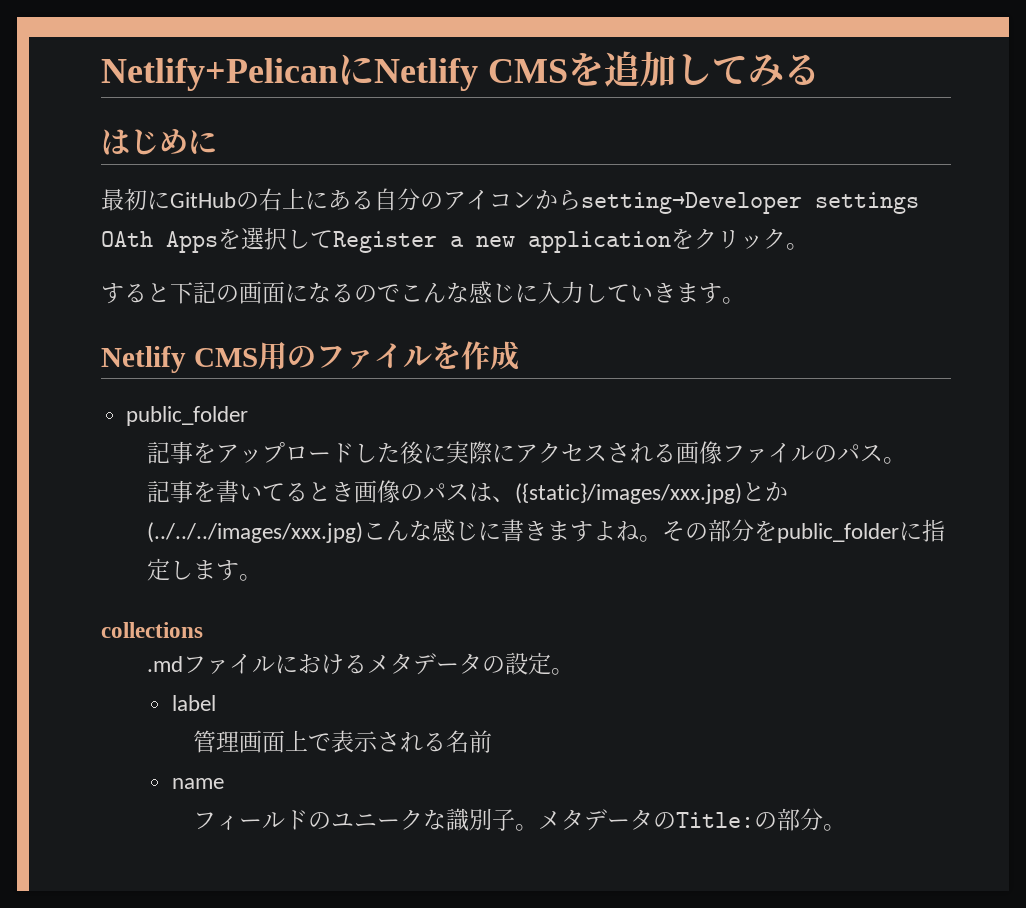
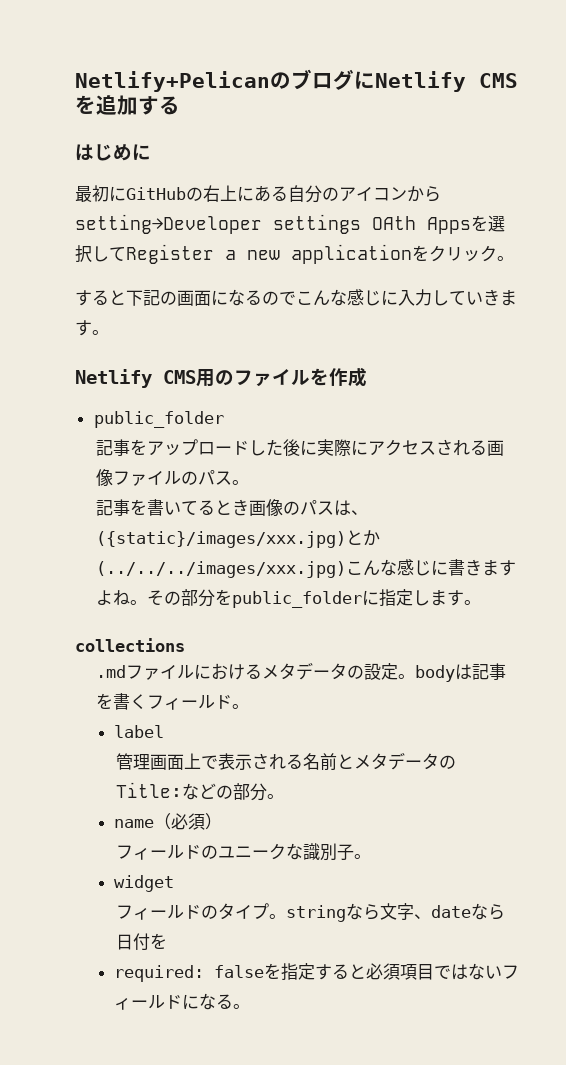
(338, 74) none -> [270,69,354,90] のブログ
[675,54,784,86] してみ -> [138,96,159,115] す
(574, 671) none -> [414,663,506,682] [95,693,249,710] bodyは記事を書くフィールド。
(492, 741) none -> [337,752,457,770] [116,782,285,801] とメタデータのTitle:などの部分。
(225, 783) none -> [154,813,223,830] （必須）
[537,808,823,831] メタデータのTitle:の部分 -> [114,875,175,892] [116,903,506,922] [116,933,168,951] [114,963,520,982] [114,993,234,1010] // widget // フィールドのタイプ。stringなら文字、dateなら日付を // required: falseを指定すると必須項目ではないフィールドになる

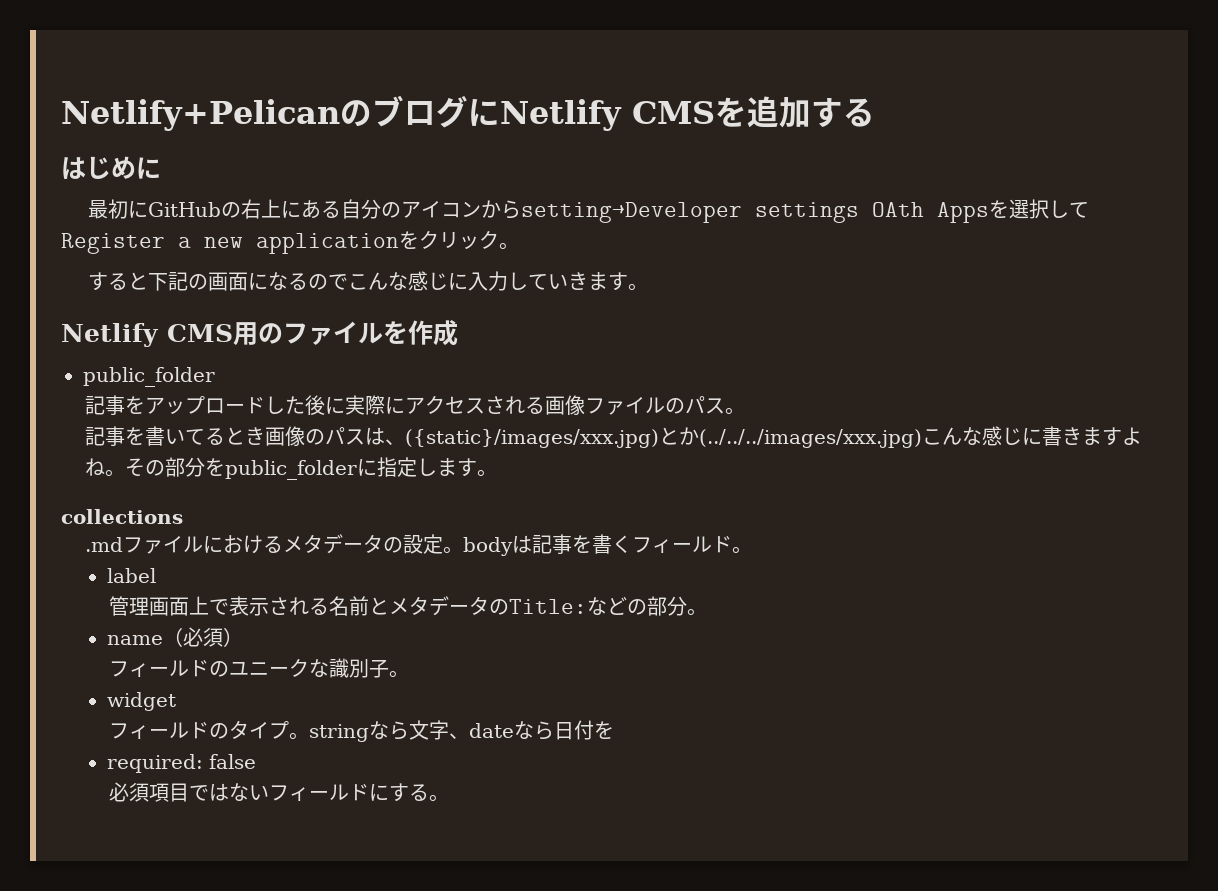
[264,963,367,981] を指定すると -> (257, 761) //
[199,993,217,1010] な -> [389,783,410,802] す

